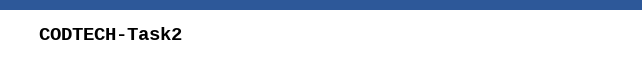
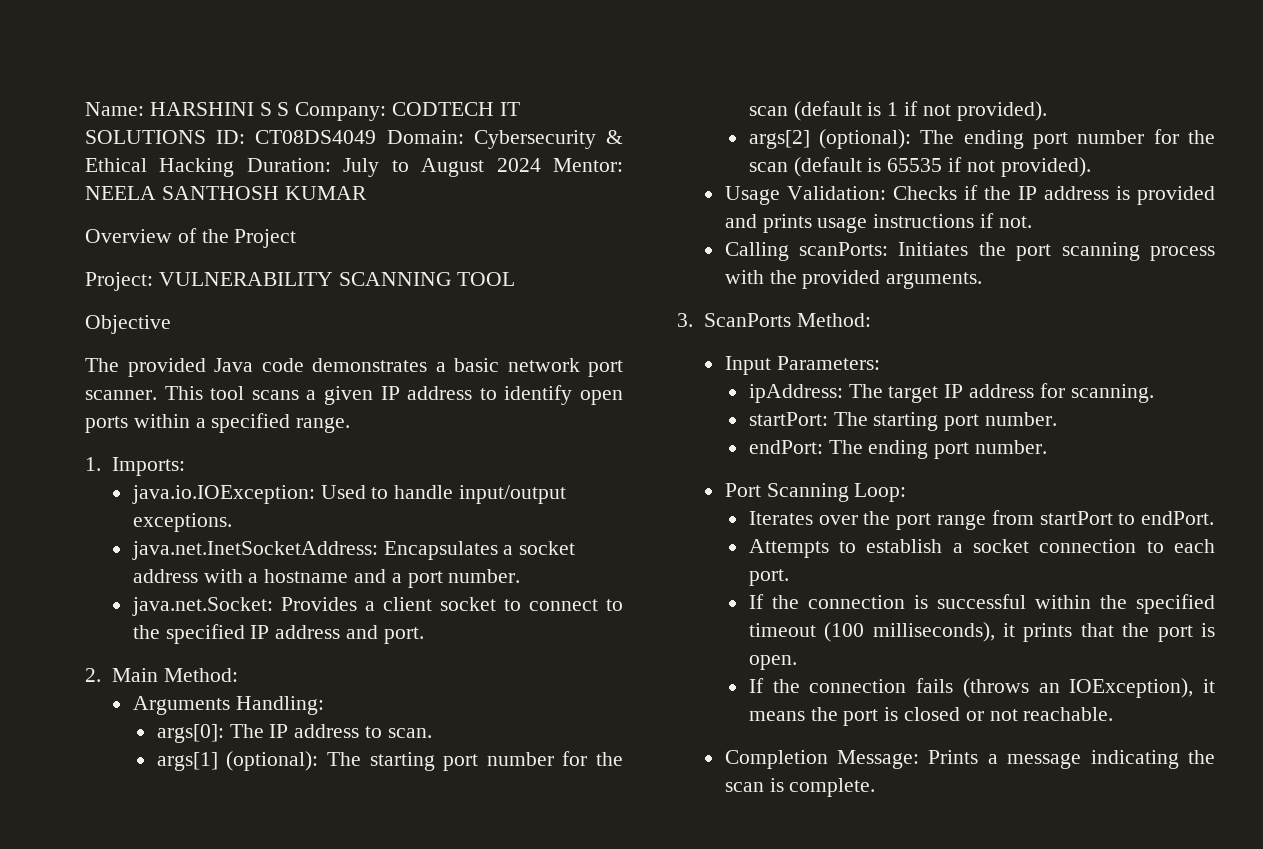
[39,27,182,40] CODTECH-Task2 -> [85,102,520,121] [85,130,623,149] [85,158,623,177] [85,186,367,200] [85,228,297,248] [85,272,516,291] [85,315,171,334] [85,358,623,377] [85,385,624,405] [85,413,351,433] [85,457,185,476] [131,485,566,504] [132,513,232,532] [131,541,576,560] [132,569,521,588] [131,597,623,616] [132,624,424,644] [85,668,238,682] [132,696,324,715] [156,724,432,743] [156,751,623,771] [748,101,1047,121] [748,129,1215,149] [748,157,1091,177] [724,185,1215,205] [724,213,1032,233] [724,242,1215,261] [724,270,983,289] [677,313,871,327] [724,356,880,375] [748,383,1154,403] [748,412,1058,431] [748,440,1048,459] [724,483,907,502] [748,510,1215,530] [748,539,1215,558] [748,569,789,586] [748,594,1215,614] [748,622,1215,642] [748,655,797,670] [748,678,1215,698] [748,707,1114,726] [724,750,1215,769] [724,778,876,797] Name: HARSHINI S S Company: CODTECH IT SOLUTIONS ID: CT08DS4049 Domain: Cybersecurity & Ethical Hacking Duration: July to August 2024 Mentor: NEELA SANTHOSH KUMAR // Overview of the Project // Project: VULNERABILITY SCANNING TOOL // Objective // The provided Java code demonstrates a basic network port scanner. This tool scans a given IP address to identify open ports within a specified range. // 1. Imports: // java.io.IOException: Used to handle input/output exceptions. // java.net.InetSocketAddress: Encapsulates a socket address with a hostname and a port number. // java.net.Socket: Provides a client socket to connect to the specified IP address and port. // 2. Main Method: // Arguments Handling: // args[0]: The IP address to scan. // args[1] (optional): The starting port number for the scan (default is 1 if not provided). // args[2] (optional): The ending port number for the scan (default is 65535 if not provided). // Usage Validation: Checks if the IP address is provided and prints usage instructions if not. // Calling scanPorts: Initiates the port scanning process with the provided arguments. // 3. ScanPorts Method: // Input Parameters: // ipAddress: The target IP address for scanning. // startPort: The starting port number. // endPort: The ending port number. // Port Scanning Loop: // Iterates over the port range from startPort to endPort. // Attempts to establish a socket connection to each port. // If the connection is successful within the specified timeout (100 milliseconds), it prints that the port is open. // If the connection fails (throws an IOException), it means the port is closed or not reachable. // Completion Message: Prints a message indicating the scan is complete.

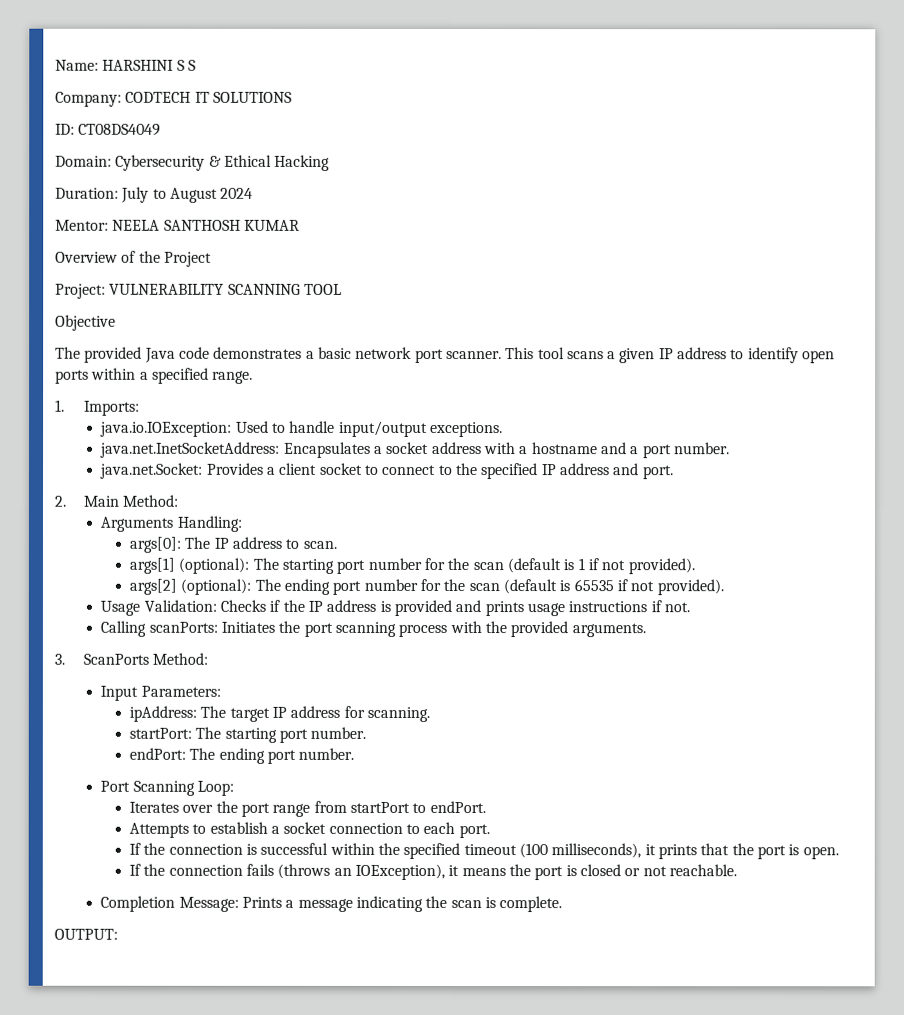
(290, 109) none -> (196, 65) //
(206, 137) none -> (292, 97) //
(377, 137) none -> (162, 129) //
(235, 167) none -> (331, 162) //
(541, 165) none -> (254, 193) //
(876, 787) none -> [54,928,118,940] // OUTPUT:

